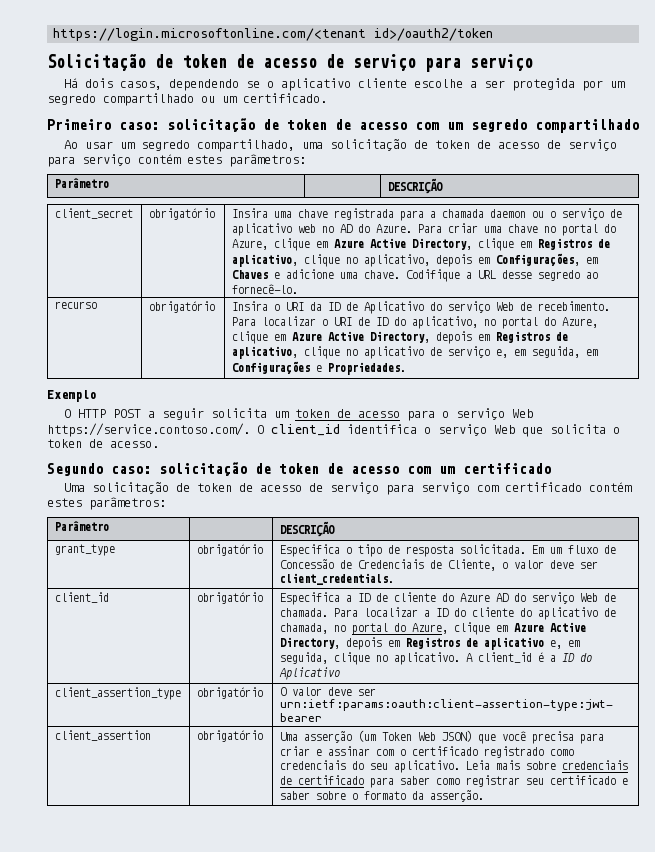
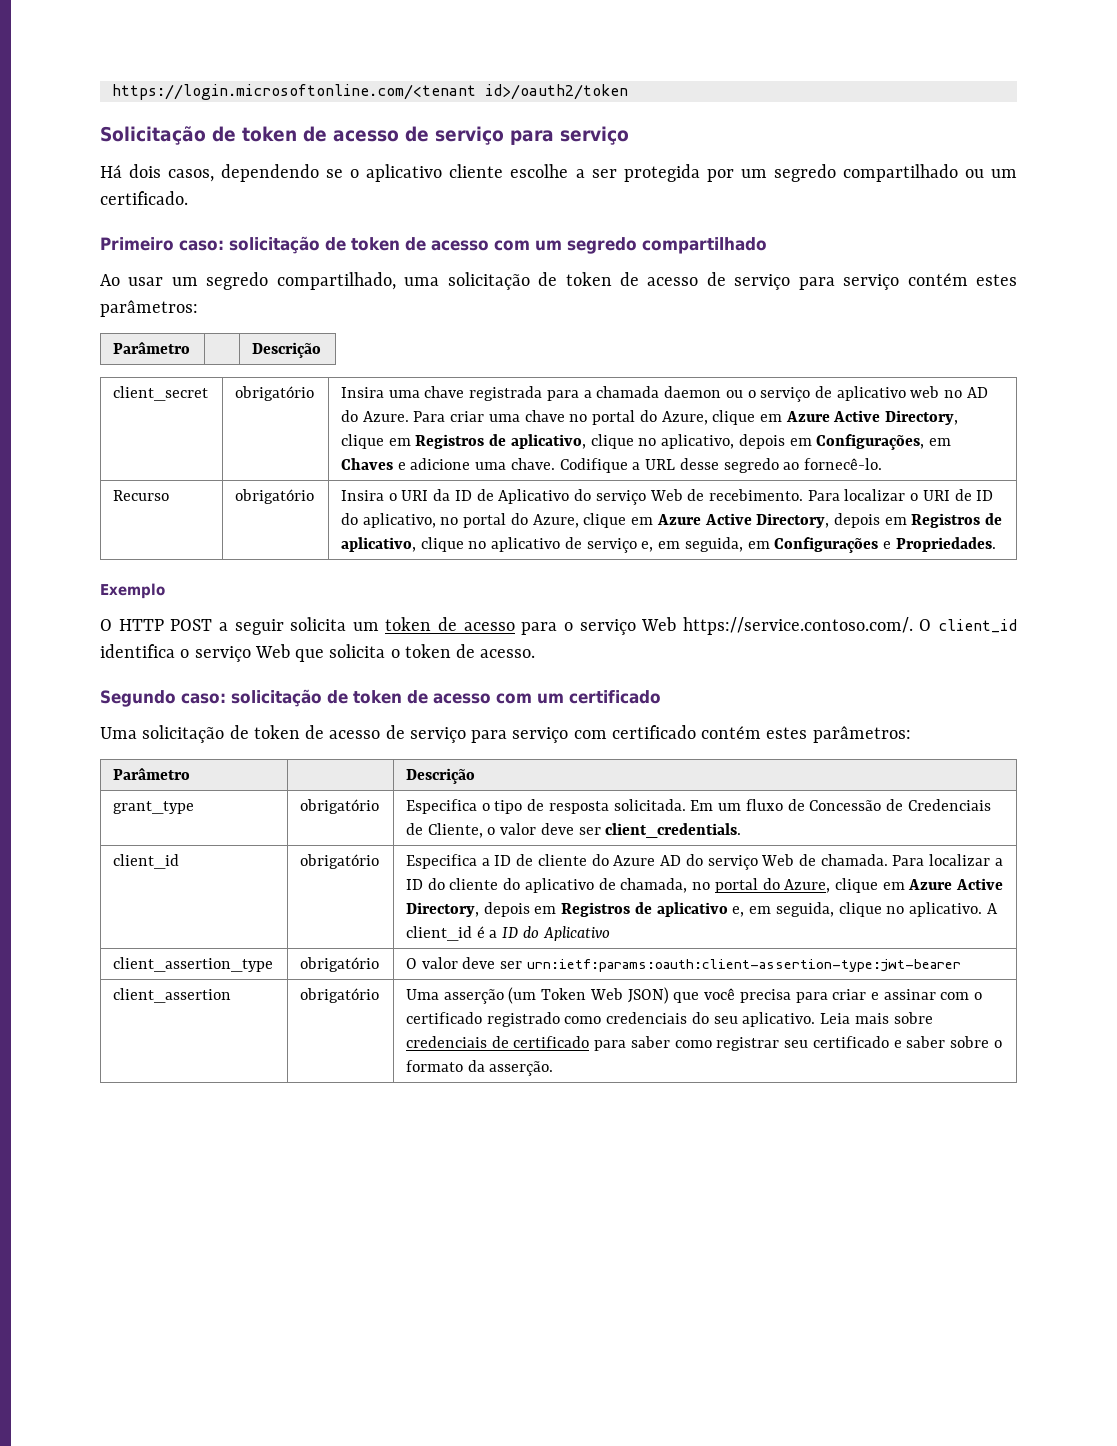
[387,178,443,194] DESCRIÇÃO -> [252,342,322,358] Descrição
[54,301,97,309] recurso -> [113,490,170,501] Recurso
[279,521,335,537] DESCRIÇÃO -> [406,768,476,784] Descrição

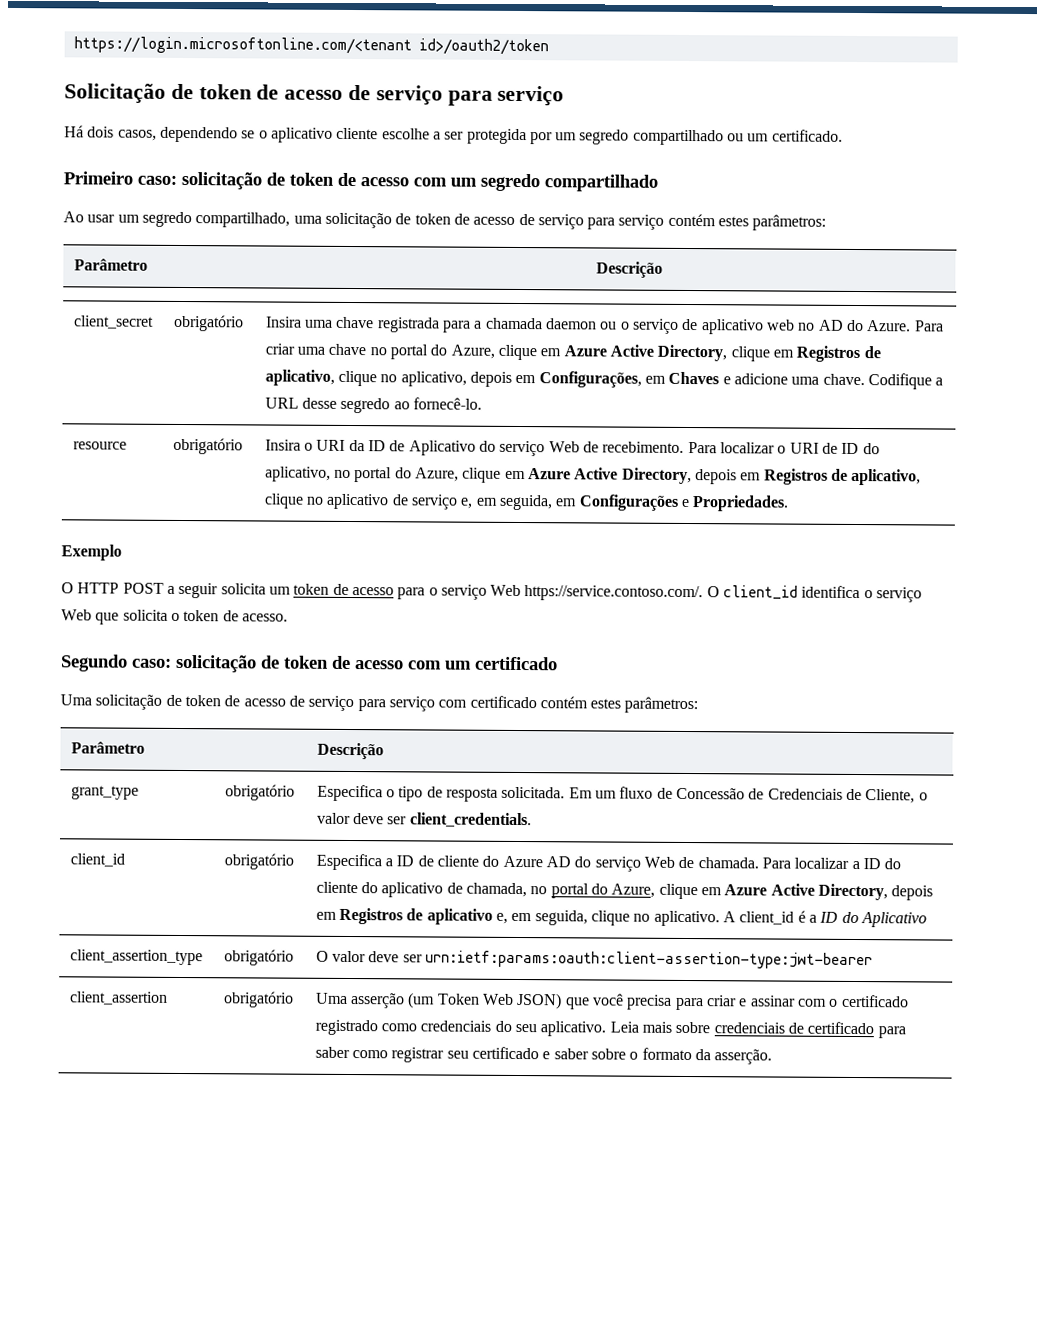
[113,490,170,501] Recurso -> [72,441,127,450] resource

